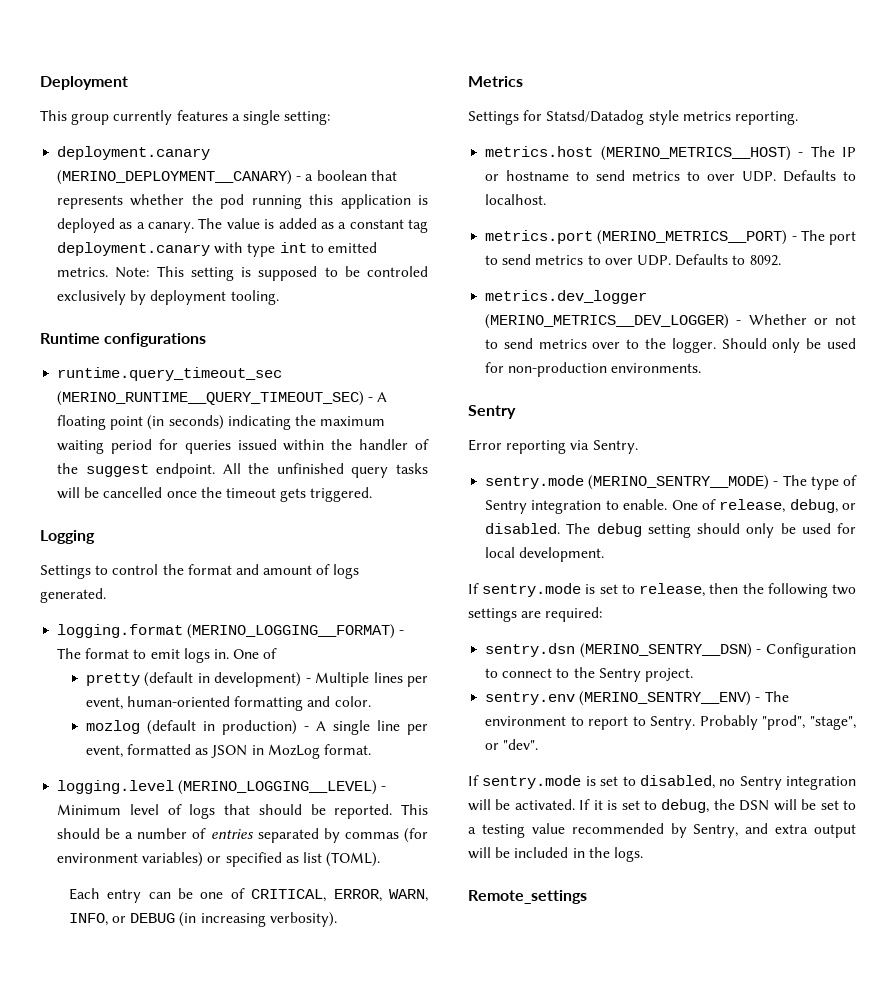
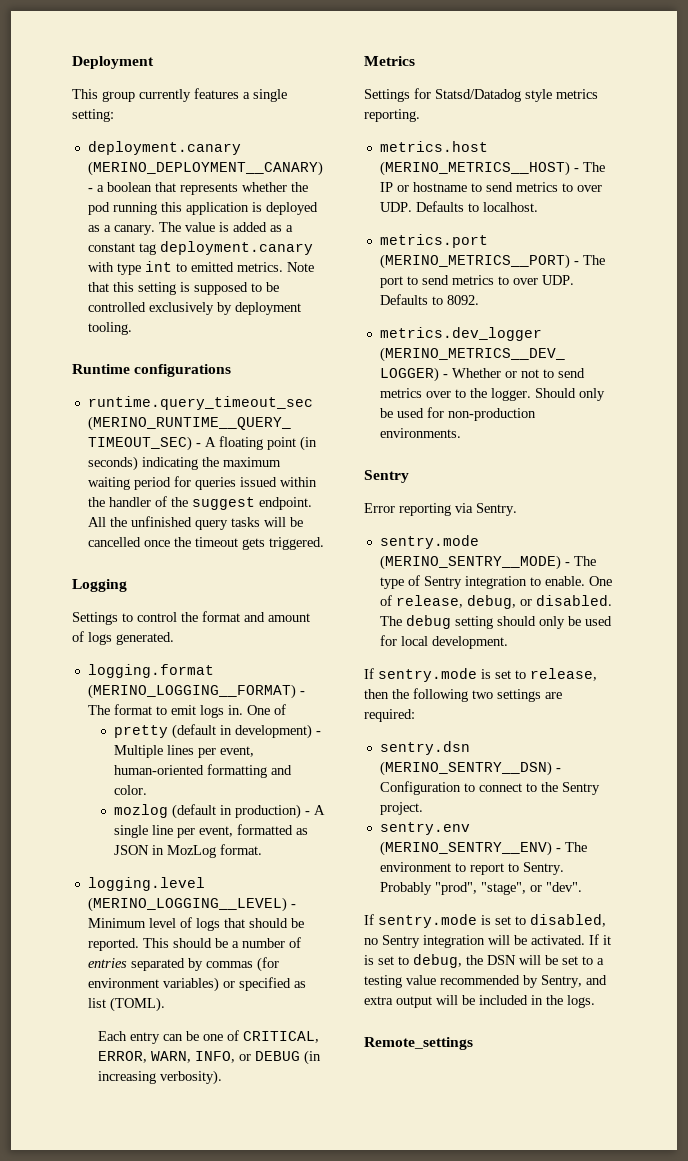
[115,266,184,278] Note: This -> [286,262,314,272] [87,282,134,292] Note that this
[366,266,428,277] controled -> [87,302,146,312] controlled

